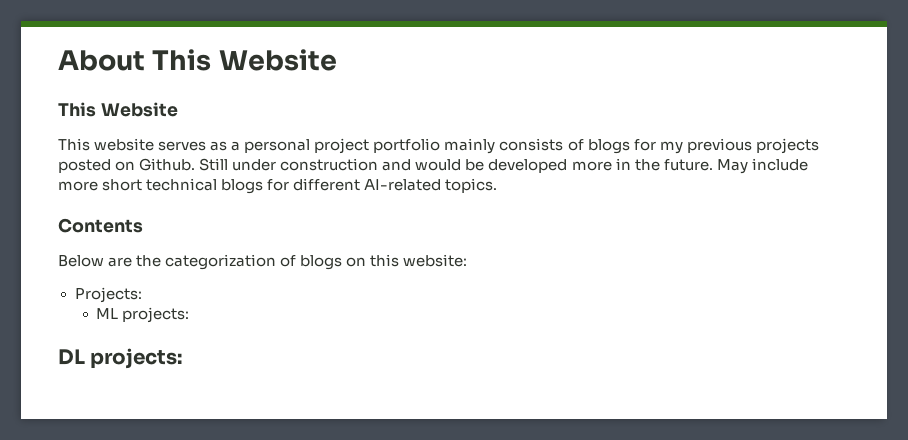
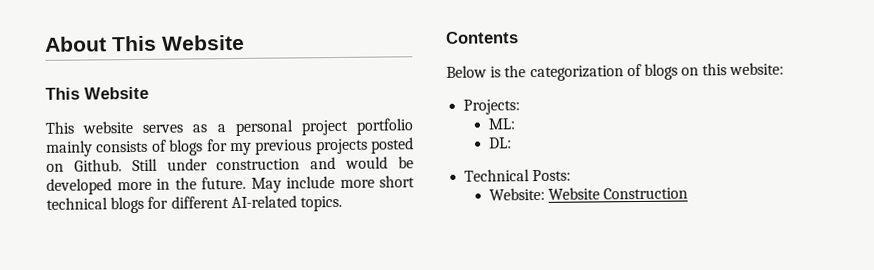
[108,257,133,267] are -> [490,66,502,78] is
[96,307,190,323] [58,348,183,369] ML projects: // DL projects: -> [487,118,515,130] [488,137,512,149] [464,169,572,182] [488,187,689,201] ML: // DL: // Technical Posts: // Website: Website Construction

